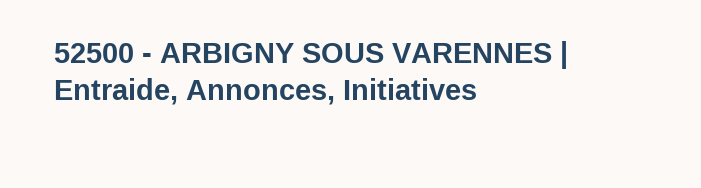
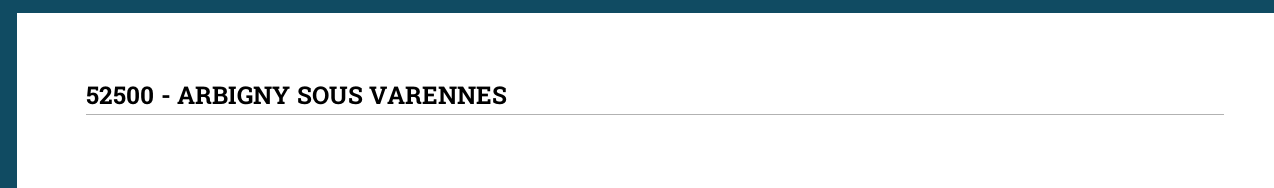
[560,41,568,69] [54,78,477,105] | Entraide, Annonces, Initiatives -> (508, 95) none

